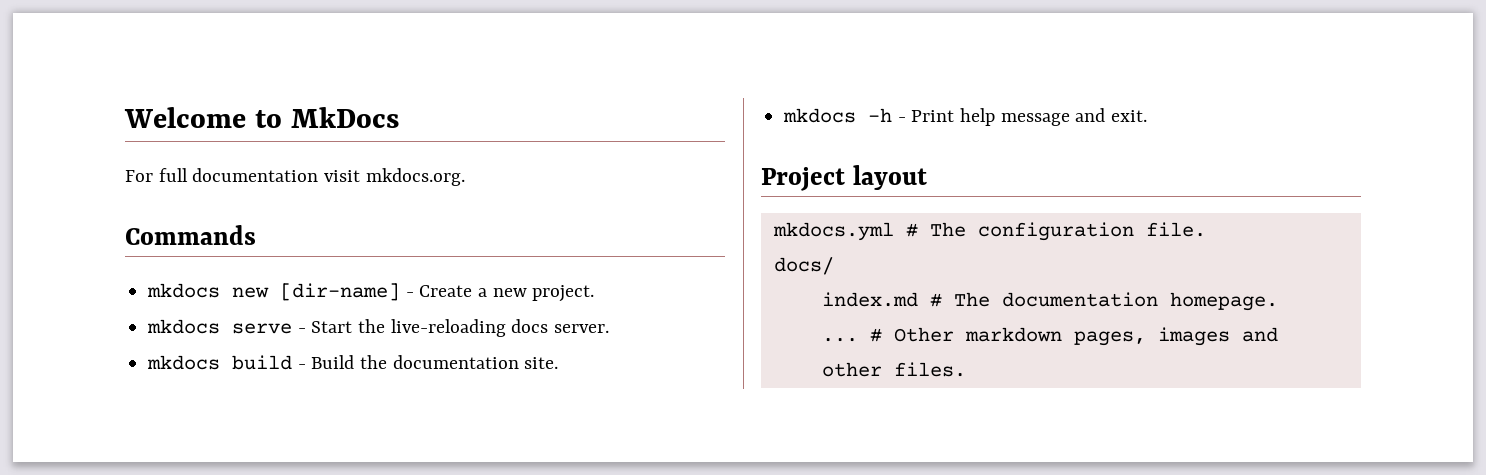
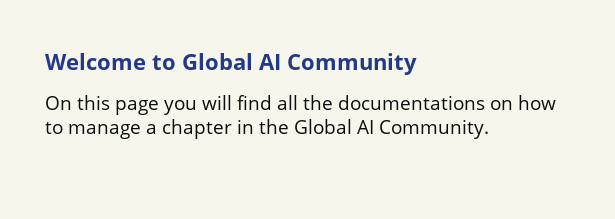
[290,107,399,128] [125,168,465,186] [125,225,256,245] [147,283,595,302] [147,319,610,337] [147,355,559,370] [783,108,1148,126] [761,165,927,191] [772,222,1206,241] [773,257,834,275] [821,292,1278,311] [821,327,1278,346] [821,362,966,377] MkDocs // For full documentation visit mkdocs.org. // Commands // mkdocs new [dir-name] - Create a new project. // mkdocs serve - Start the live-reloading docs server. // mkdocs build - Build the documentation site. // mkdocs -h - Print help message and exit. // Project layout // mkdocs.yml # The configuration file. // docs/ // index.md # The documentation homepage. // ... # Other markdown pages, images and other files. -> [182,53,417,75] [45,95,556,115] [45,119,489,139] Global AI Community // On this page you will find all the documentations on how to manage a chapter in the Global AI Community.

